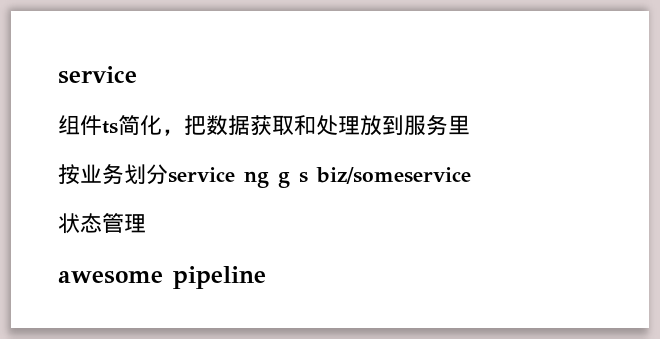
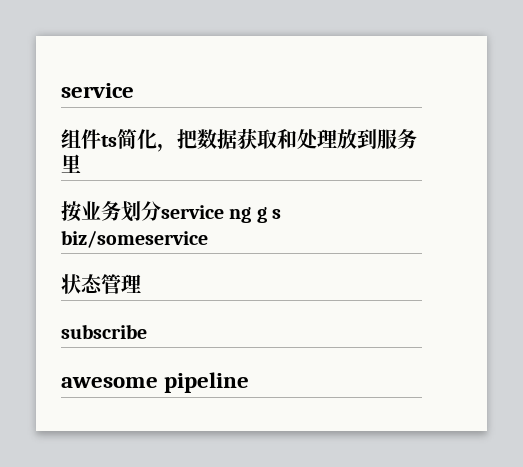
(146, 223) none -> [61,324,147,339] // subscribe

